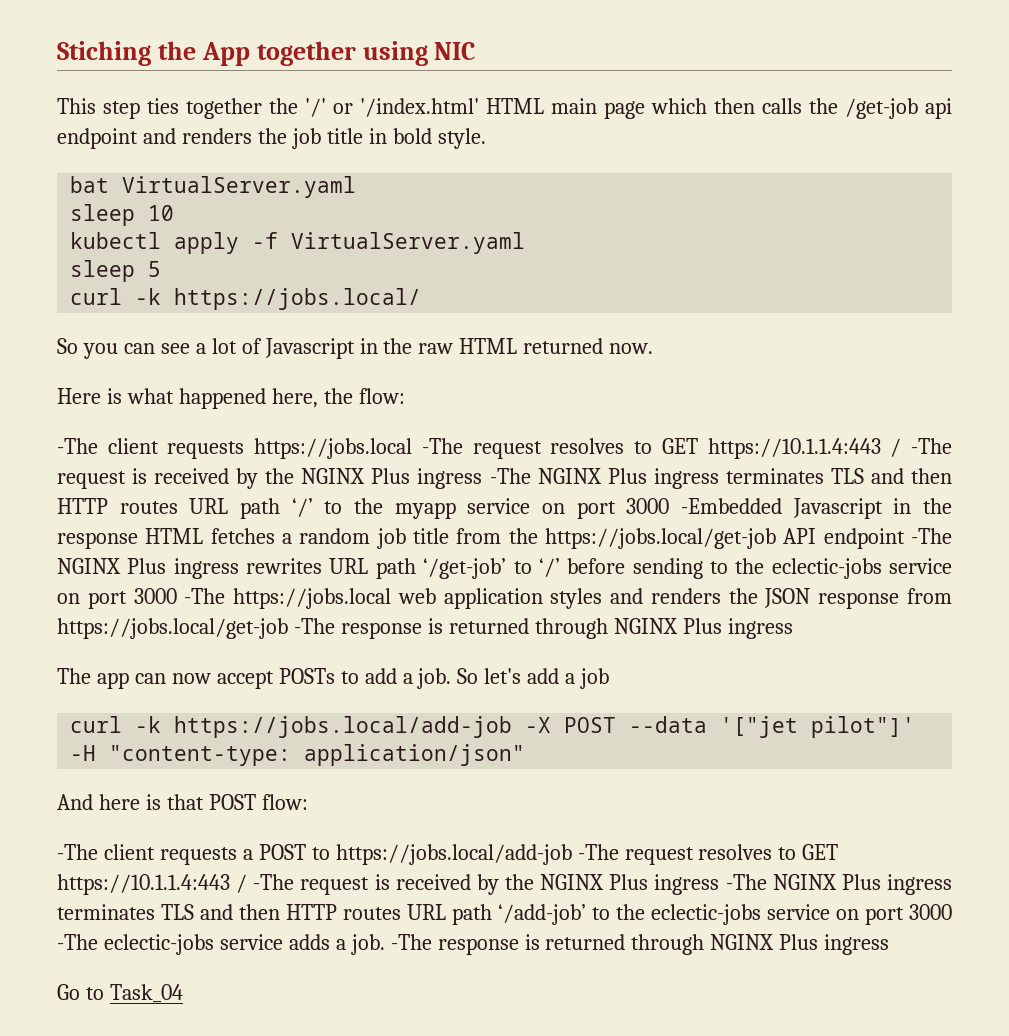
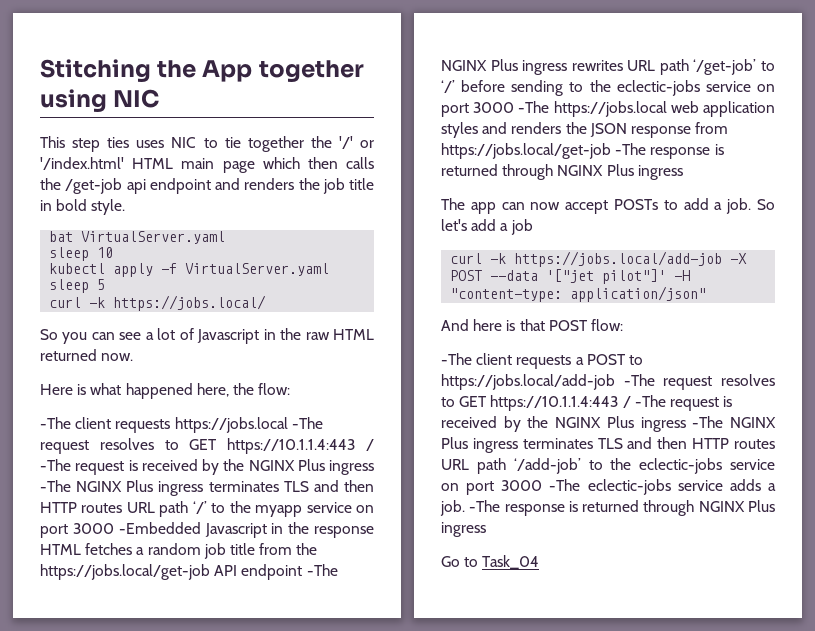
[57,41,151,66] Stiching -> [40,59,151,83] Stitching
(179, 106) none -> [136,137,241,148] uses NIC to tie

